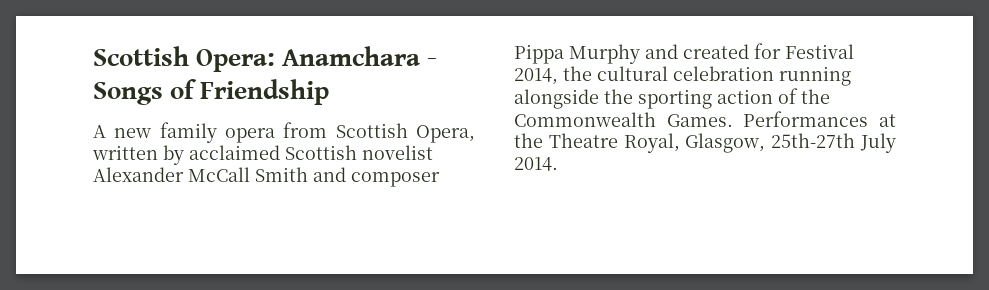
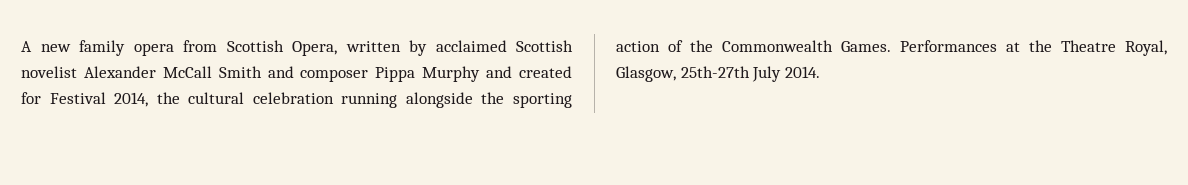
[93,46,438,72] [93,79,330,105] Scottish Opera: Anamchara - Songs of Friendship // -> (21, 46) none

